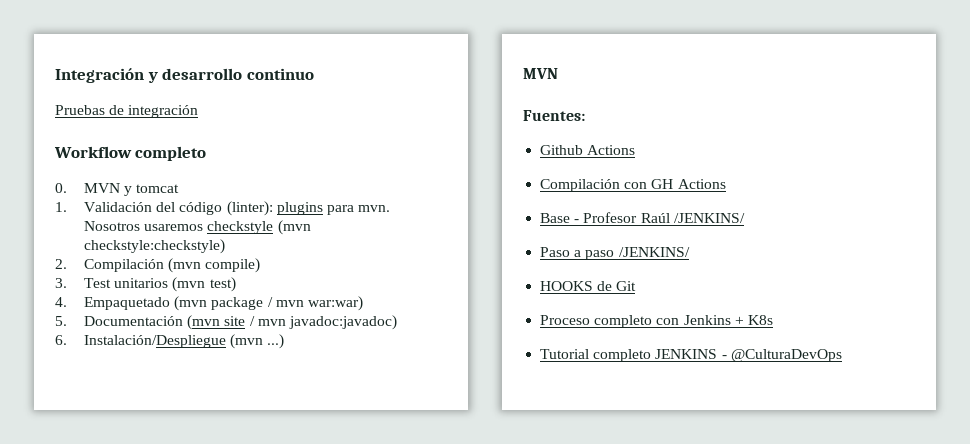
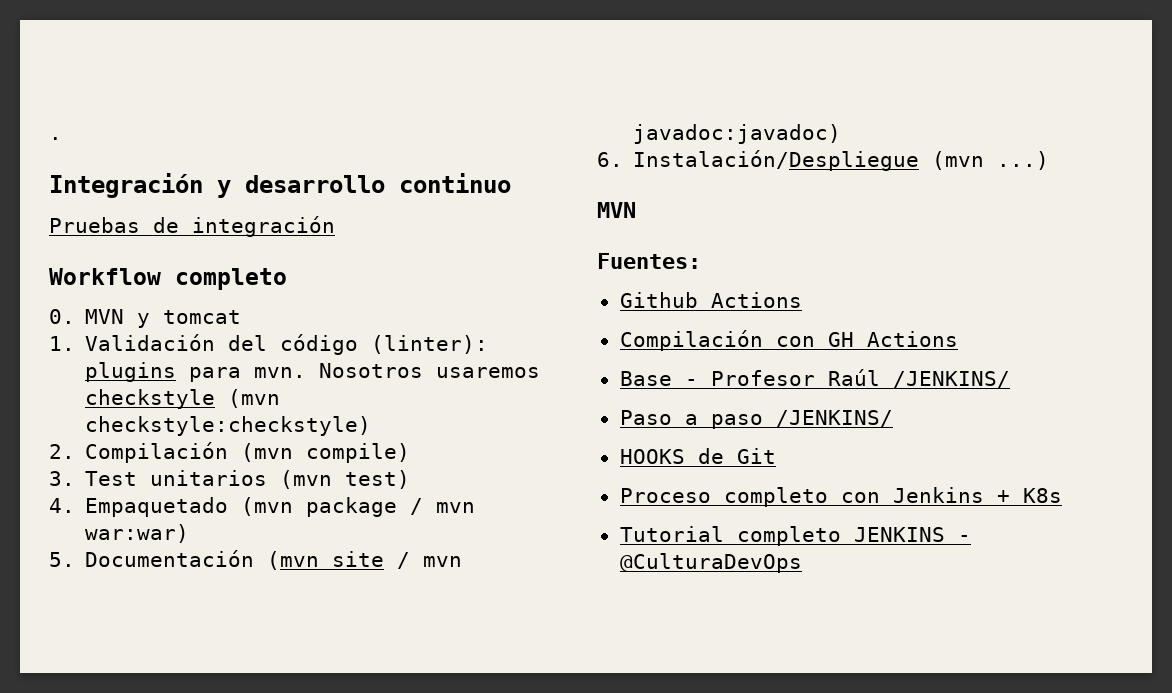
(55, 75) none -> [49,137,62,140] . //

